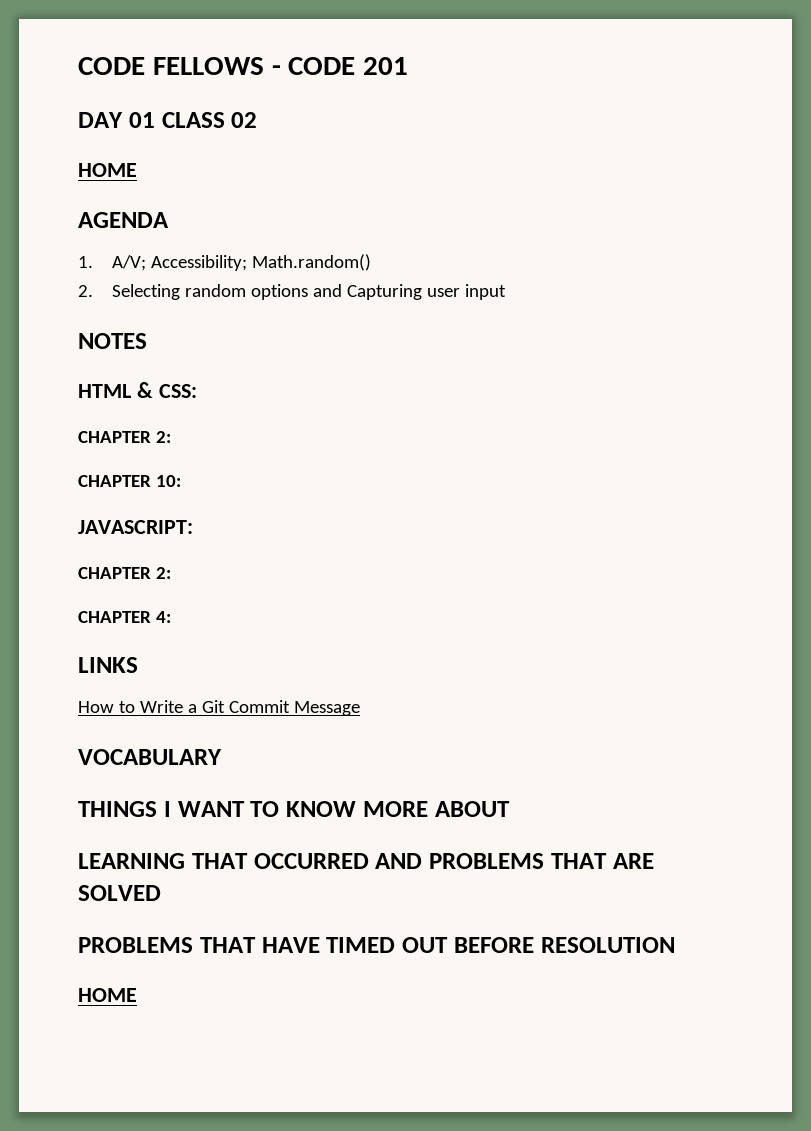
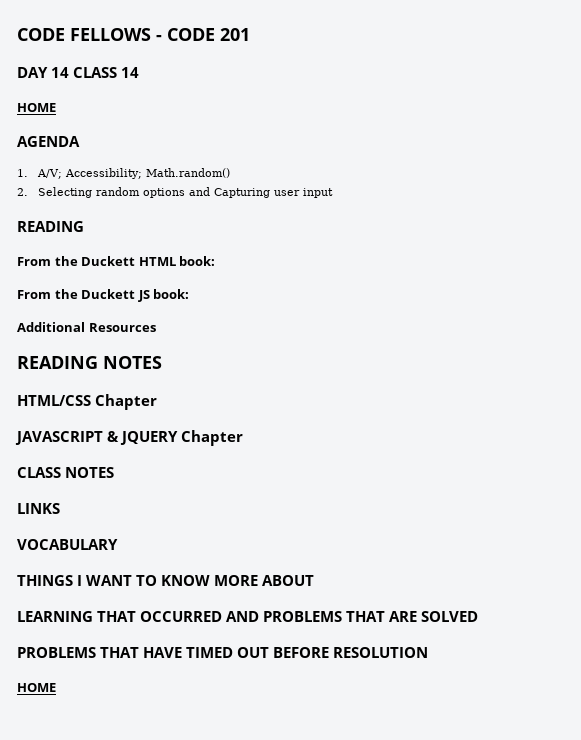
[128,112,258,128] 01 CLASS 02 -> [51,67,140,78] 14 CLASS 14
[78,333,147,349] [78,382,197,398] [78,431,171,443] [78,475,181,487] [78,520,193,534] [78,567,171,579] [78,611,171,623] [78,657,138,673] [78,700,360,716] NOTES // HTML & CSS: // CHAPTER 2: // CHAPTER 10: // JAVASCRIPT: // CHAPTER 2: // CHAPTER 4: // LINKS // How to Write a Git Commit Message -> [17,221,84,232] [17,256,216,266] [17,289,190,302] [17,322,156,332] [17,356,162,369] [17,394,158,410] [15,430,244,446] [17,467,115,478] [17,503,60,514] READING // From the Duckett HTML book: // From the Duckett JS book: // Additional Resources // READING NOTES // HTML/CSS Chapter // JAVASCRIPT & JQUERY Chapter // CLASS NOTES // LINKS

